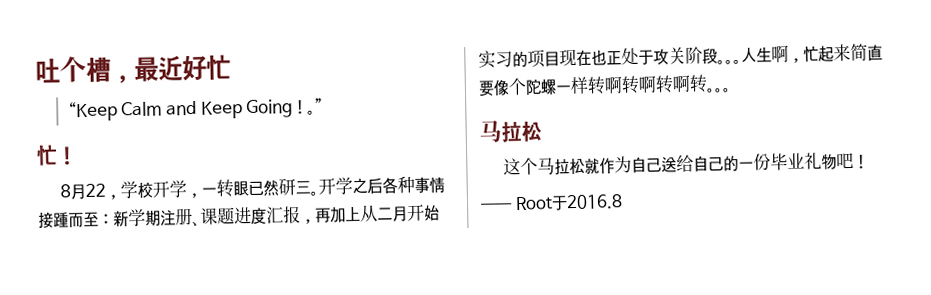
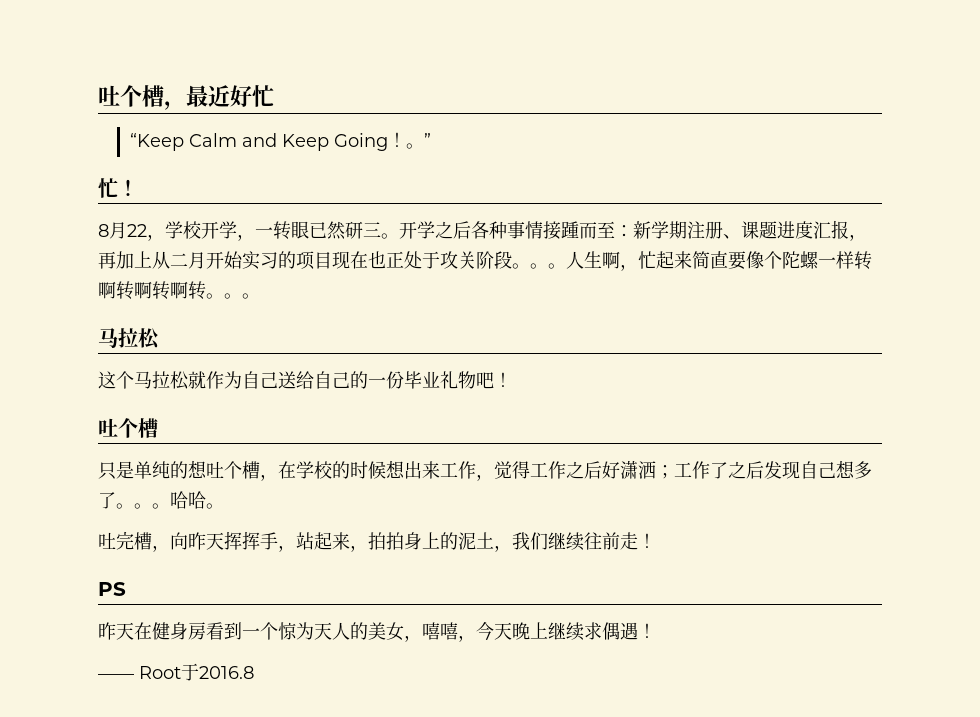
(869, 161) none -> [98,418,158,438] [98,460,872,481] [98,491,224,509] [98,531,656,552] [98,582,126,596] [98,622,656,642] // 吐个槽 // 只是单纯的想吐个槽，在学校的时候想出来工作，觉得工作之后好潇洒；工作了之后发现自己想多了。。。哈哈。 // 吐完槽，向昨天挥挥手，站起来，拍拍身上的泥土，我们继续往前走！ // PS // 昨天在健身房看到一个惊为天人的美女，嘻嘻，今天晚上继续求偶遇！

